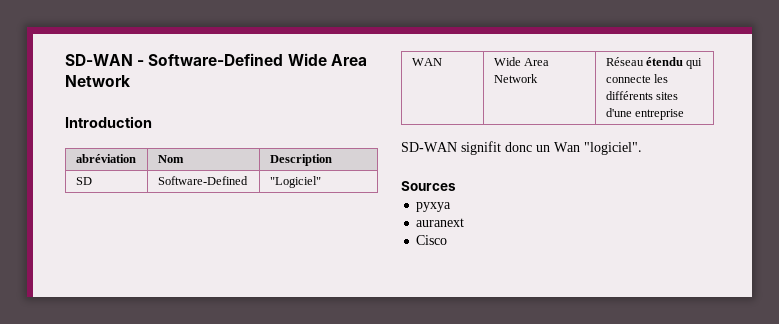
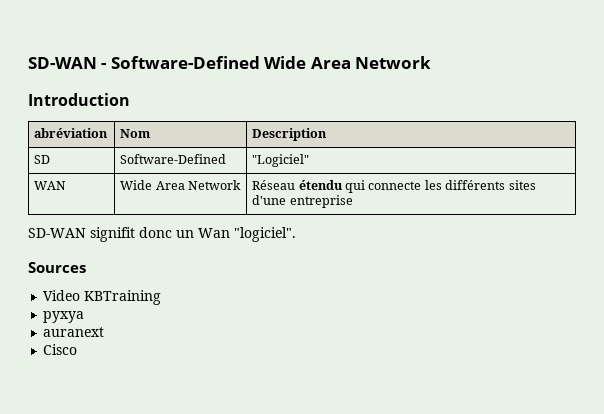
(456, 186) none -> [43,290,162,305] // Video KBTraining

